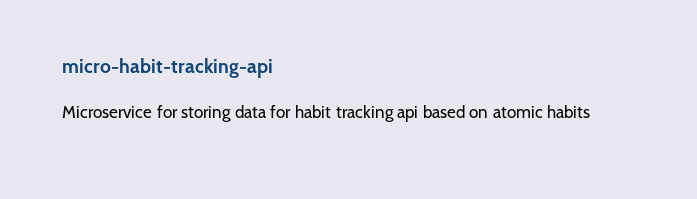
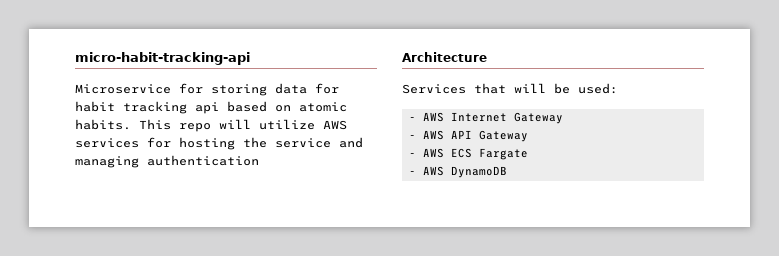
[547,105,591,118] habits -> [75,119,347,132] [75,137,363,150] [75,155,259,168] [402,52,487,62] [402,83,618,94] [408,112,563,124] [408,130,528,142] [408,148,528,160] [408,166,507,178] habits. This repo will utilize AWS services for hosting the service and managing authentication // Architecture // Services that will be used: // - AWS Internet Gateway // - AWS API Gateway // - AWS ECS Fargate // - AWS DynamoDB

